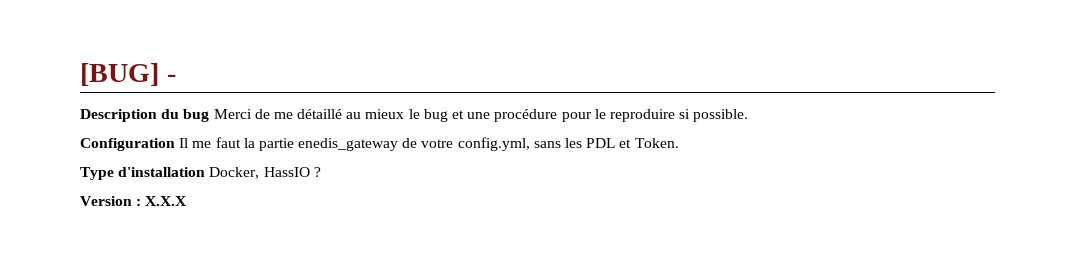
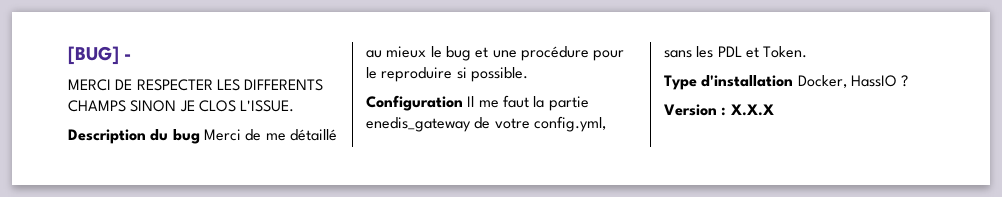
(176, 78) none -> [68,79,324,91] [68,100,295,112] // MERCI DE RESPECTER LES DIFFERENTS CHAMPS SINON JE CLOS L'ISSUE.

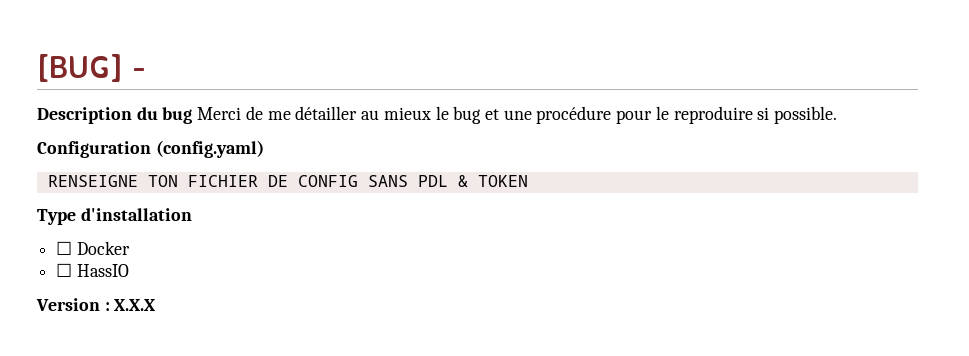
[68,79,324,91] [68,100,295,112] // MERCI DE RESPECTER LES DIFFERENTS CHAMPS SINON JE CLOS L'ISSUE. -> (146, 73) none
[289,129,337,141] détaillé -> [295,106,358,120] détailler
[467,95,589,111] [366,116,606,132] [664,46,808,58] Il me faut la partie enedis_gateway de votre config.yml, sans les PDL et Token. -> [155,140,264,158] [47,175,528,187] (config.yaml) // RENSEIGNE TON FICHIER DE CONFIG SANS PDL & TOKEN
[797,75,847,88] Docker, -> [56,241,130,255] [56,263,73,277] // ☐ Docker // ☐
[901,75,909,87] ? -> (129, 270) none

